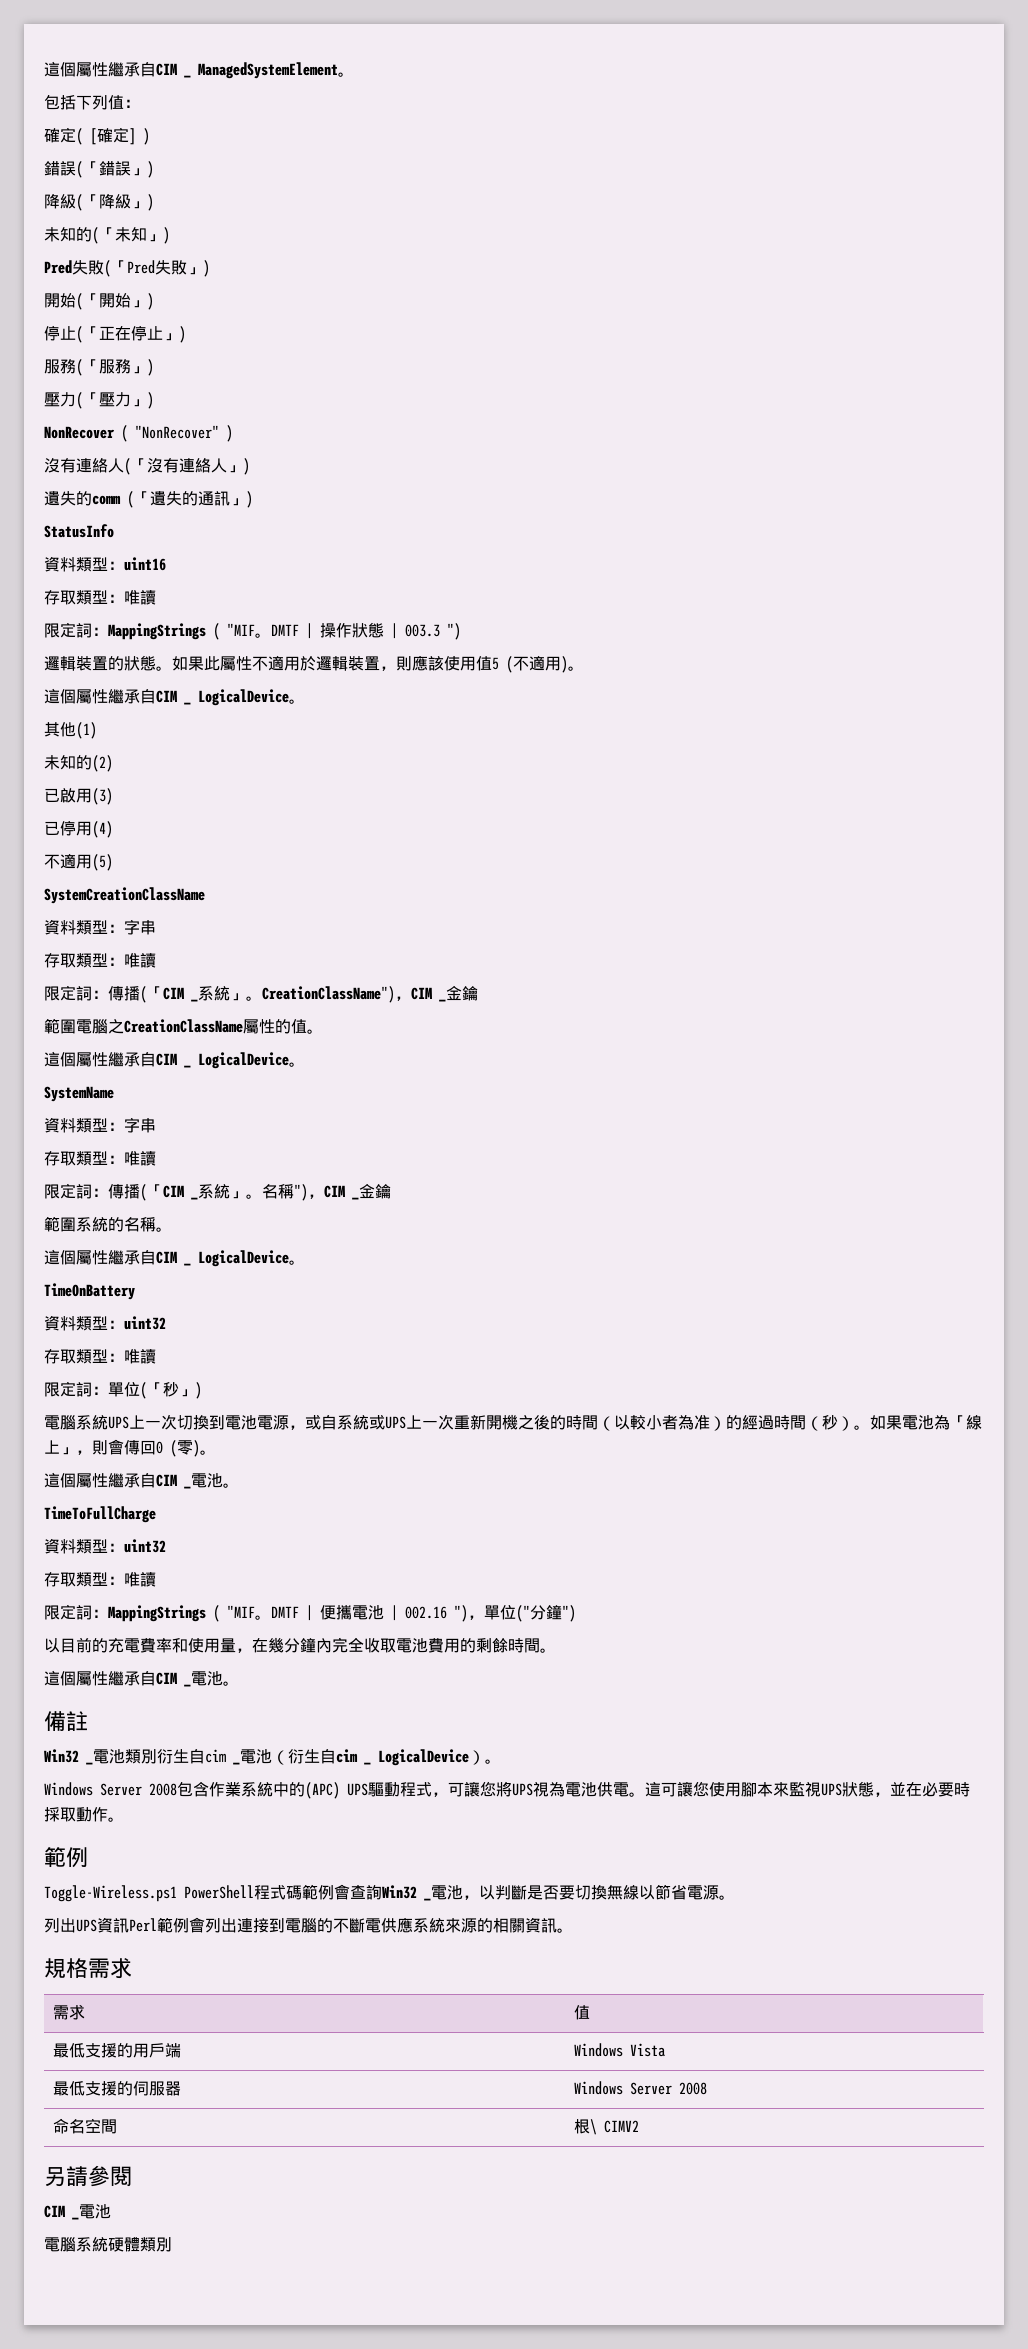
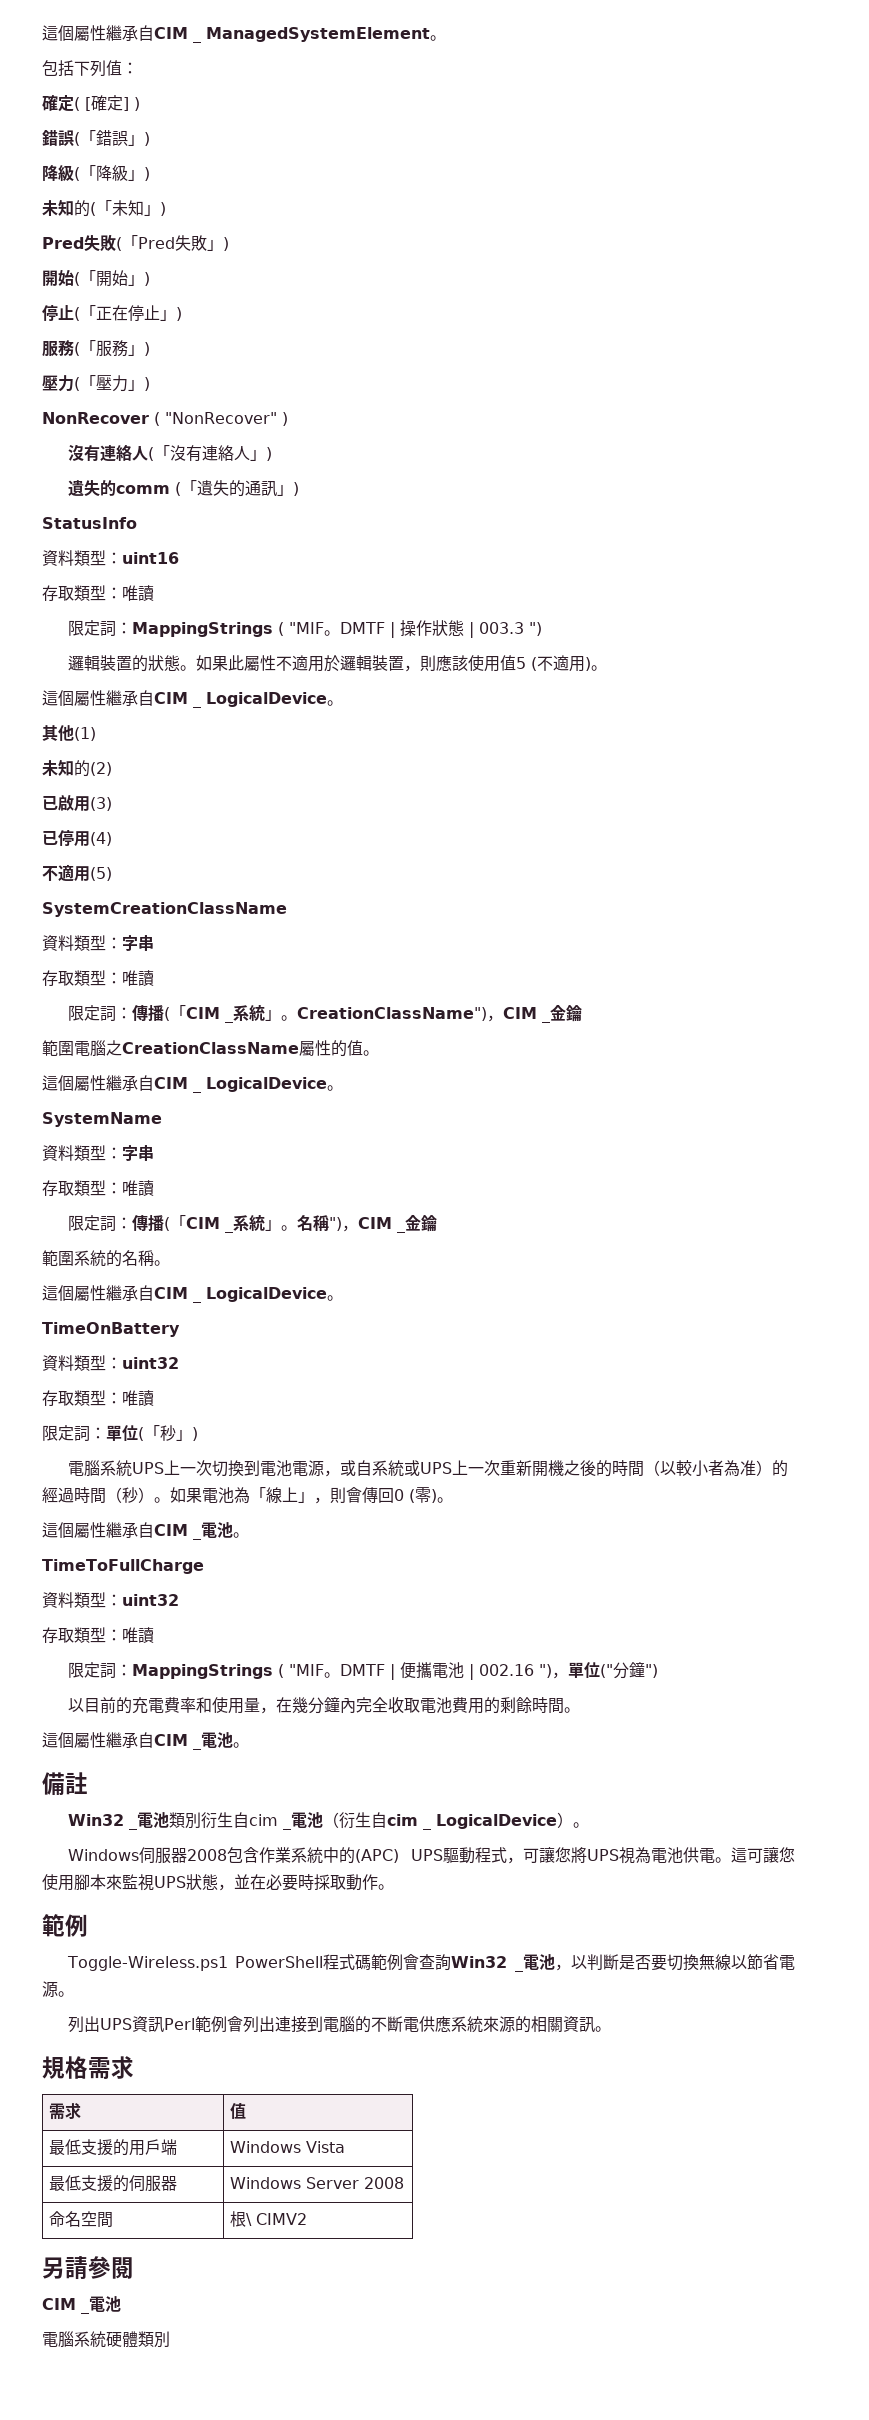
[100,1783,142,1796] Server -> [138,1847,187,1864] 伺服器

